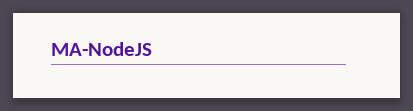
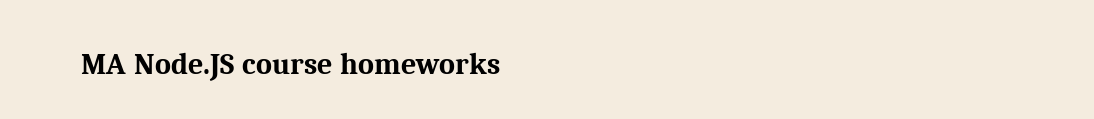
[51,42,152,56] MA-NodeJS -> [81,52,501,81] MA Node.JS course homeworks

